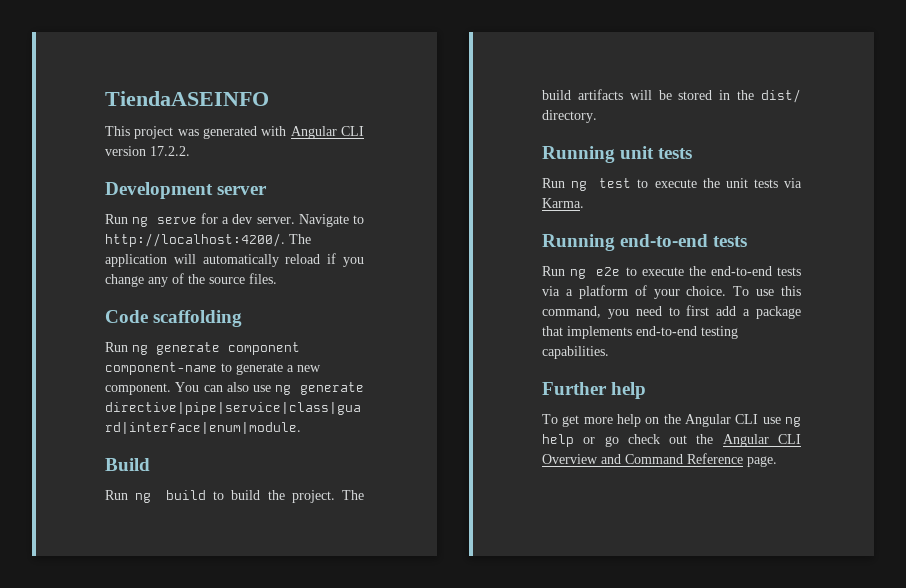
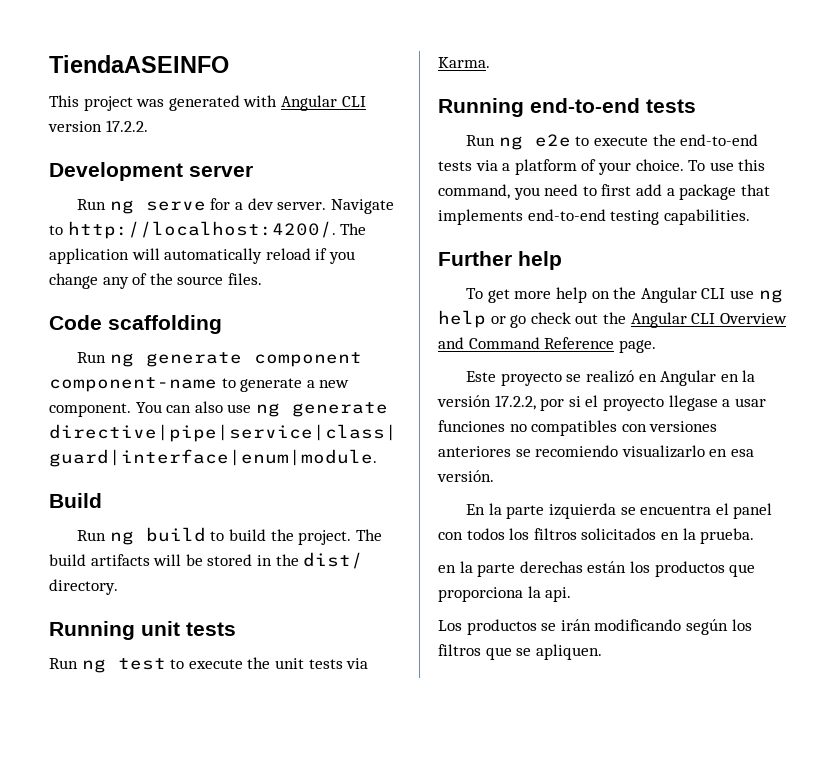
(777, 461) none -> [466,370,756,386] [437,395,766,411] [438,420,718,436] [438,445,754,458] [437,470,494,482] [466,503,773,519] [438,528,755,544] [438,561,756,577] [438,586,572,602] [438,619,752,635] [438,644,602,660] // Este proyecto se realizó en Angular en la versión 17.2.2, por si el proyecto llegase a usar funciones no compatibles con versiones anteriores se recomiendo visualizarlo en esa versión. // En la parte izquierda se encuentra el panel con todos los filtros solicitados en la prueba. // en la parte derechas están los productos que proporciona la api. // Los productos se irán modificando según los filtros que se apliquen.

